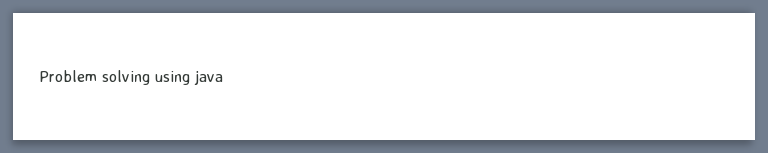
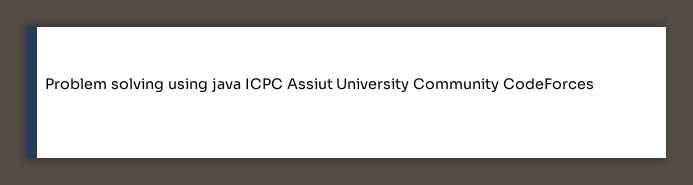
(223, 77) none -> [244,78,595,93] ICPC Assiut University Community CodeForces

